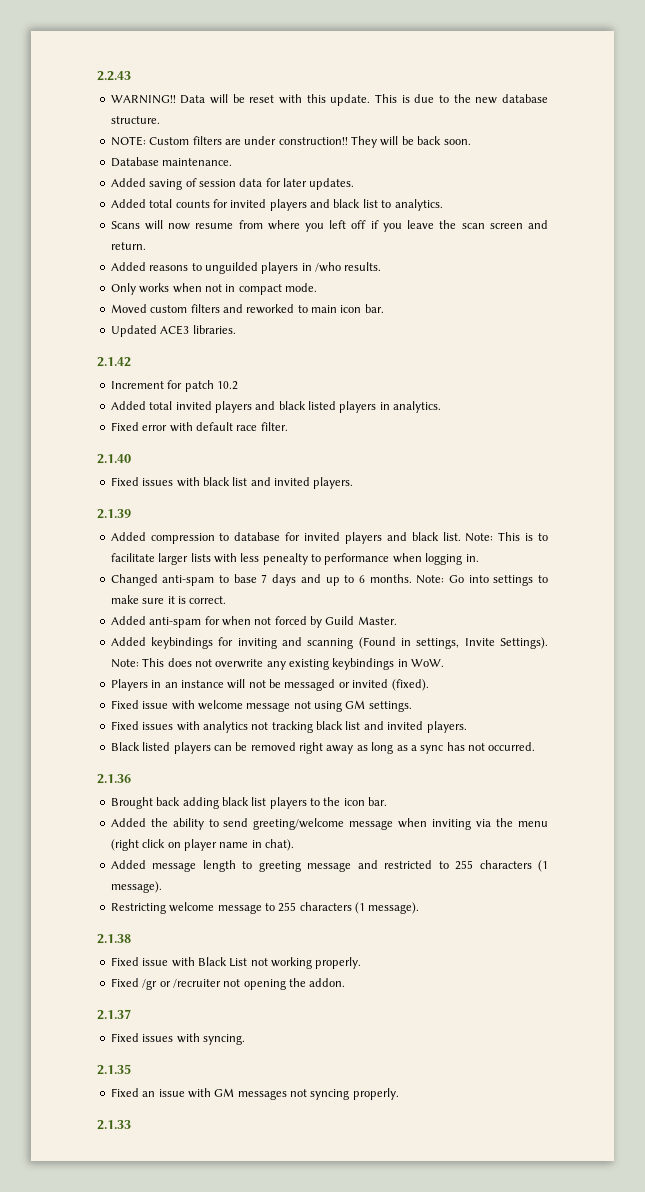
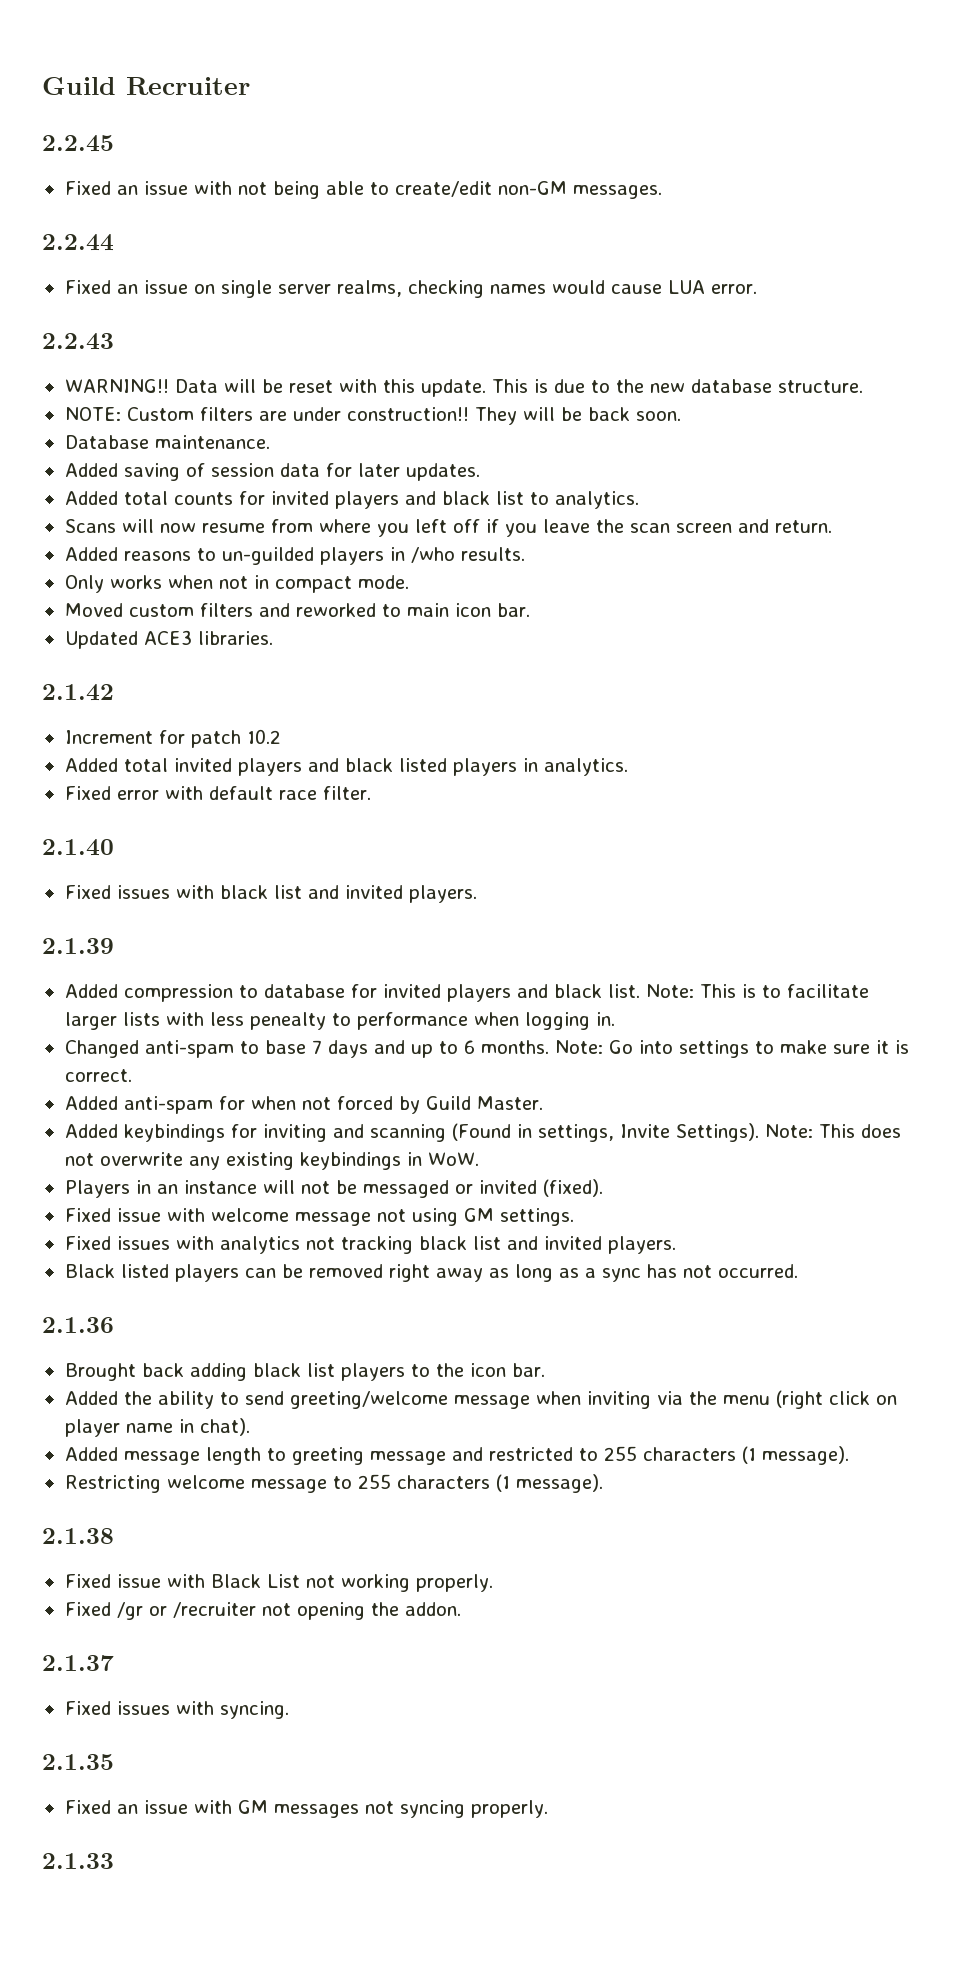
(97, 76) none -> [42,77,250,95] [42,135,114,152] [64,181,662,199] [42,234,114,251] [64,280,757,298] Guild Recruiter // 2.2.45 // Fixed an issue with not being able to create/edit non-GM messages. // 2.2.44 // Fixed an issue on single server realms, checking names would cause LUA error. //
[204,262,258,274] unguilded -> [221,547,314,565] un-guilded

